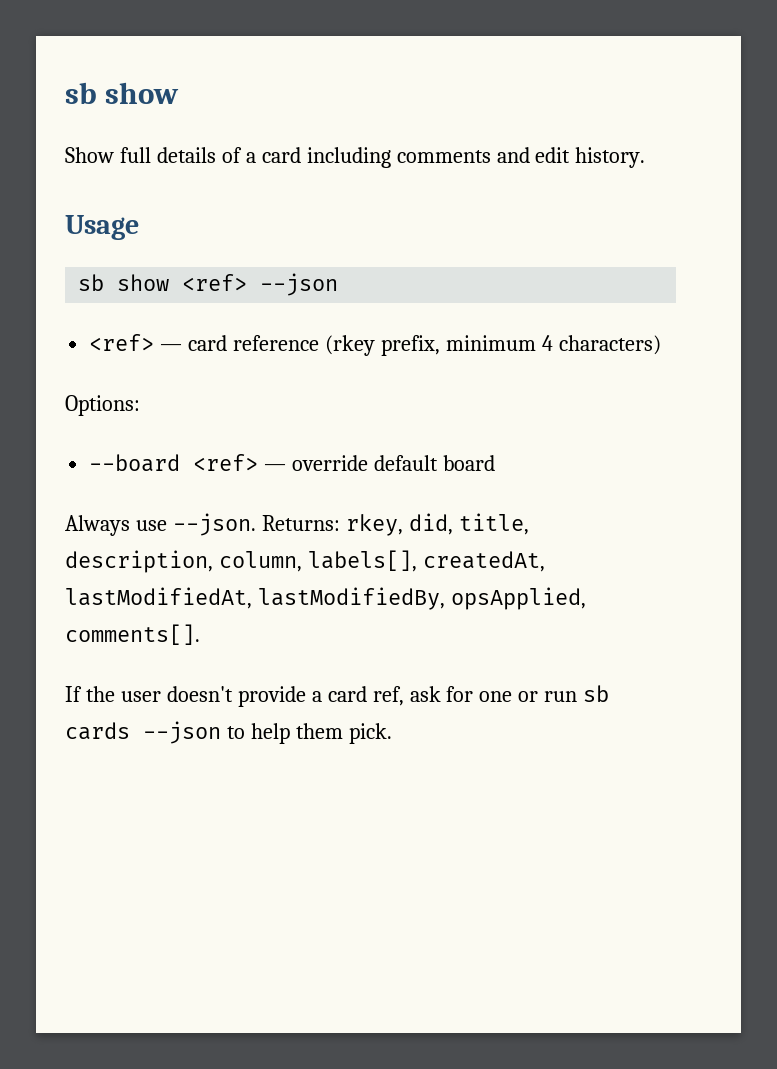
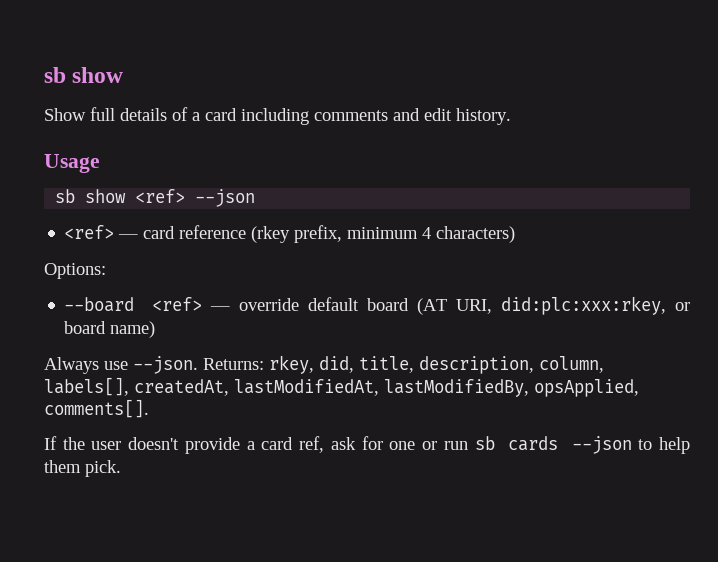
(495, 463) none -> [417,296,690,315] [64,321,156,338] (AT URI, did:plc:xxx:rkey, or board name)

